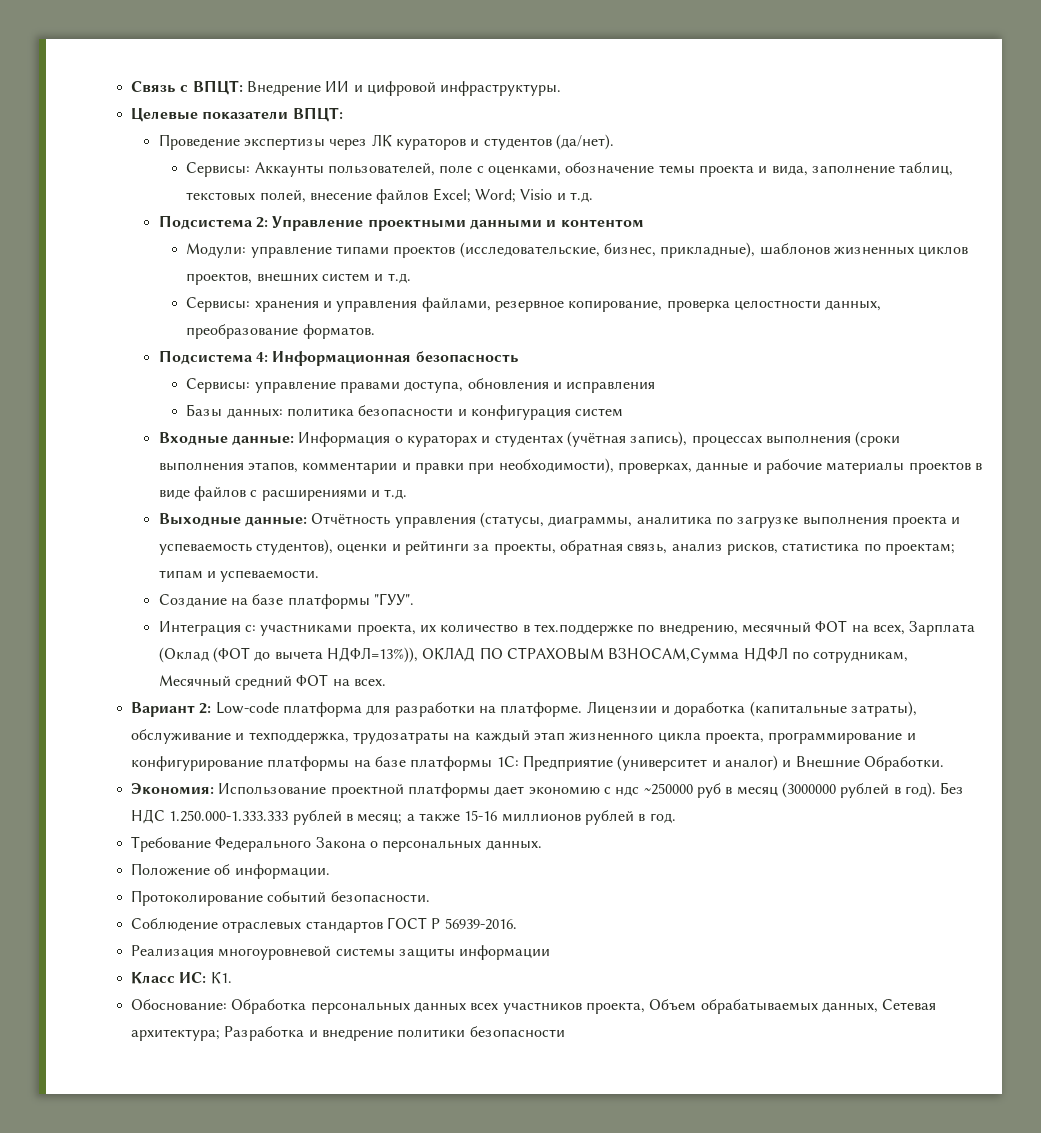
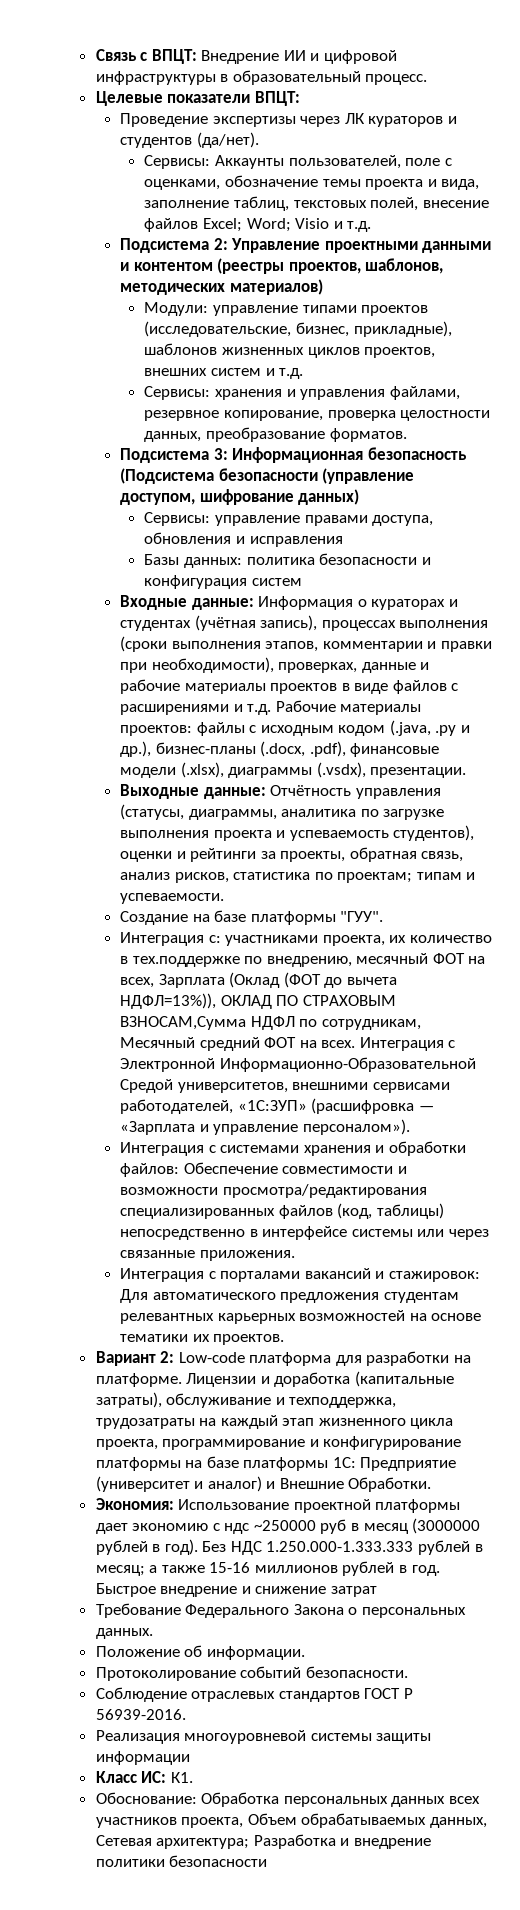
[440,81,562,96] инфраструктуры. -> [95,70,428,85] инфраструктуры в образовательный процесс.
(644, 223) none -> [217,258,444,274] [119,279,323,295] (реестры проектов, шаблонов, методических материалов)
[256,352,269,362] 4: -> [213,448,228,460] 3:
(519, 357) none -> [119,468,415,484] [119,489,360,505] (Подсистема безопасности (управление доступом, шифрование данных)
(408, 494) none -> [275,700,422,715] [119,720,471,736] [119,741,440,757] [119,762,467,778] Рабочие материалы проектов: файлы с исходным кодом (.java, .py и др.), бизнес-планы (.docx, .pdf), финансовые модели (.xlsx), диаграммы (.vsdx), презентации.
(387, 682) none -> [359,1037,456,1051] [119,1057,476,1072] [119,1079,450,1093] [119,1098,434,1114] [119,1119,410,1135] [119,1141,466,1156] [119,1162,407,1177] [119,1184,427,1198] [119,1203,444,1219] [119,1226,489,1240] [119,1250,295,1261] [119,1268,480,1282] [119,1289,459,1303] [119,1310,482,1324] [119,1334,285,1345] Интеграция с Электронной Информационно-Образовательной Средой университетов, внешними сервисами работодателей, «1С:ЗУП» (расшифровка — «Зарплата и управление персоналом»). // Интеграция с системами хранения и обработки файлов: Обеспечение совместимости и возможности просмотра/редактирования специализированных файлов (код, таблицы) непосредственно в интерфейсе системы или через связанные приложения. // Интеграция с порталами вакансий и стажировок: Для автоматического предложения студентам релевантных карьерных возможностей на основе тематики их проектов.
(676, 818) none -> [95,1583,377,1597] Быстрое внедрение и снижение затрат

